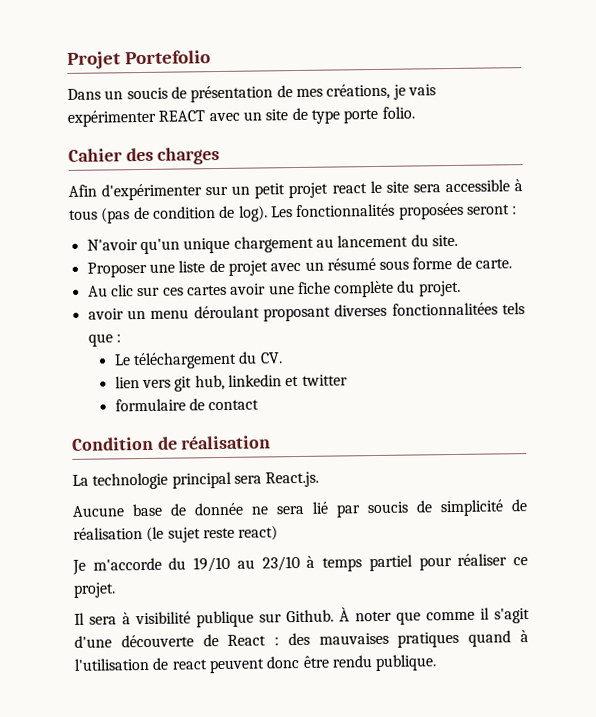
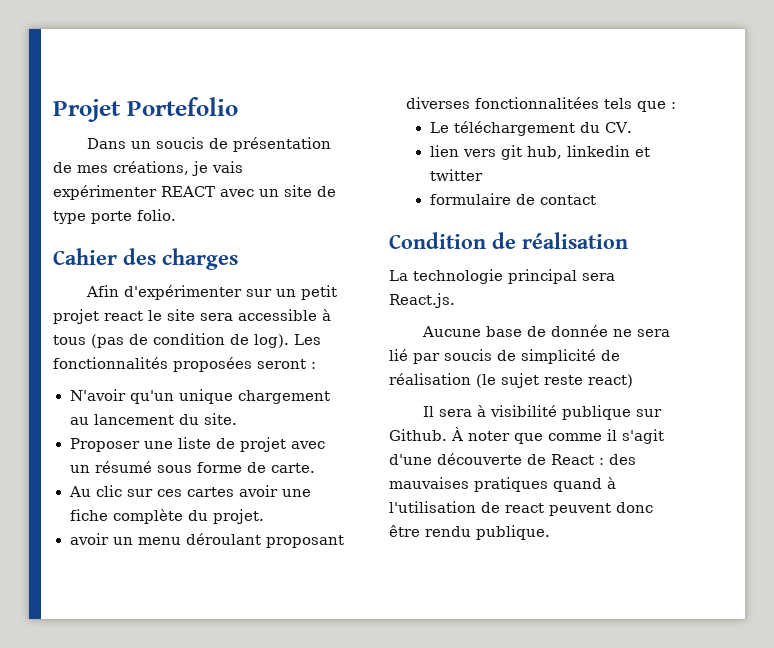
[72,553,528,575] [73,582,116,598] // Je m'accorde du 19/10 au 23/10 à temps partiel pour réaliser ce projet. -> (633, 381) none

